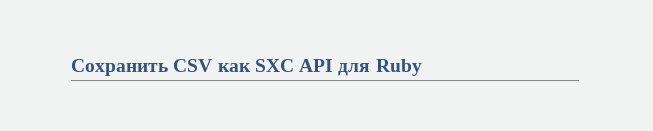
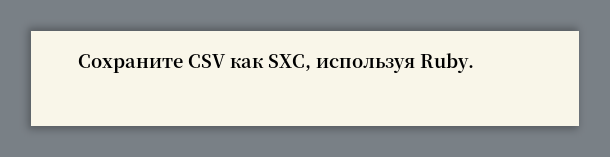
[71,59,168,76] Сохранить -> [78,54,183,73] Сохраните
[254,59,422,76] SXC API для Ruby -> [268,53,474,73] SXC, используя Ruby.

